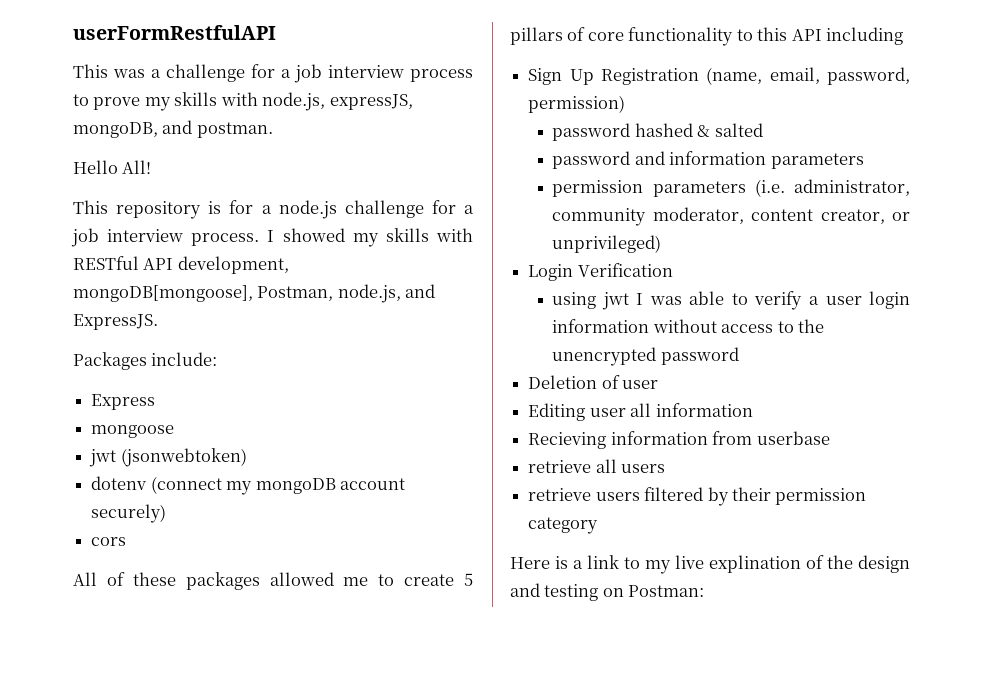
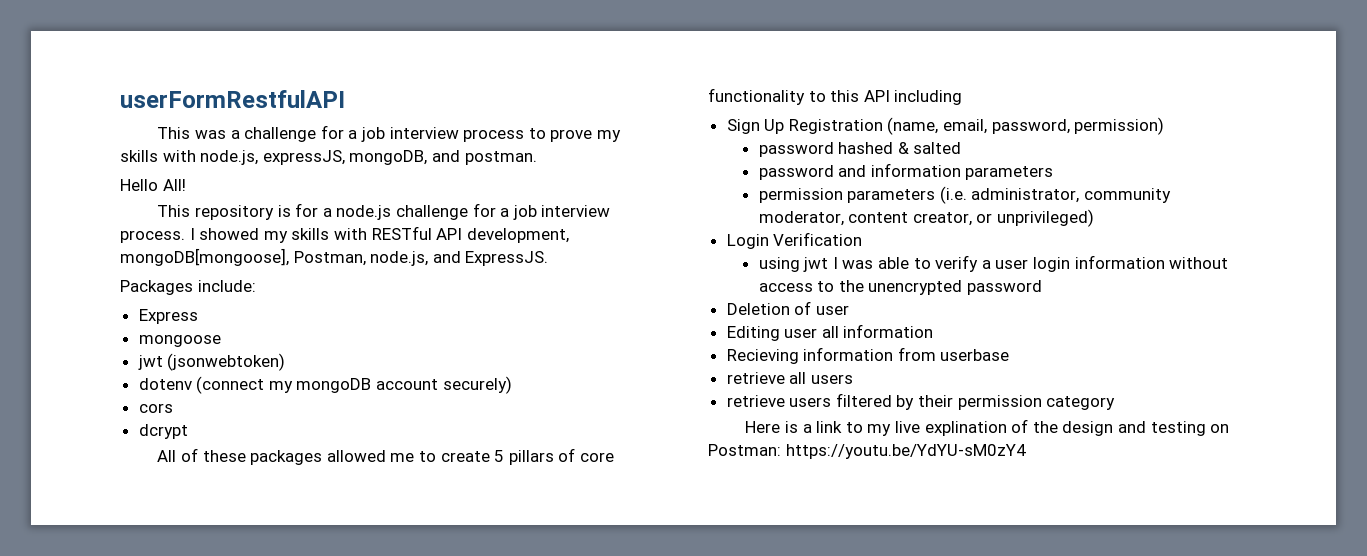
(127, 541) none -> [138,424,188,439] // dcrypt
(705, 591) none -> [785,444,1026,459] https://youtu.be/YdYU-sM0zY4

